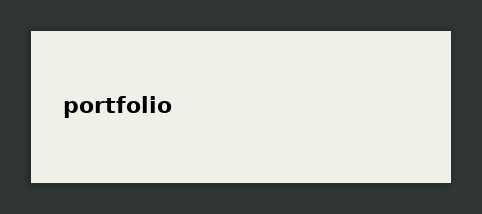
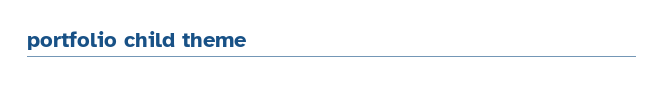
(172, 107) none -> [124,31,247,47] child theme

